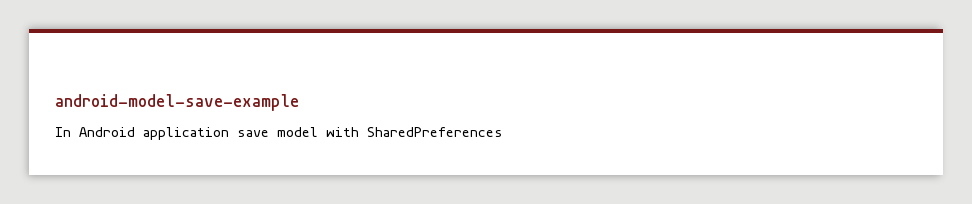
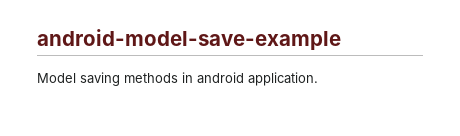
[55,127,503,140] In Android application save model with SharedPreferences -> [37,72,318,86] Model saving methods in android application.

